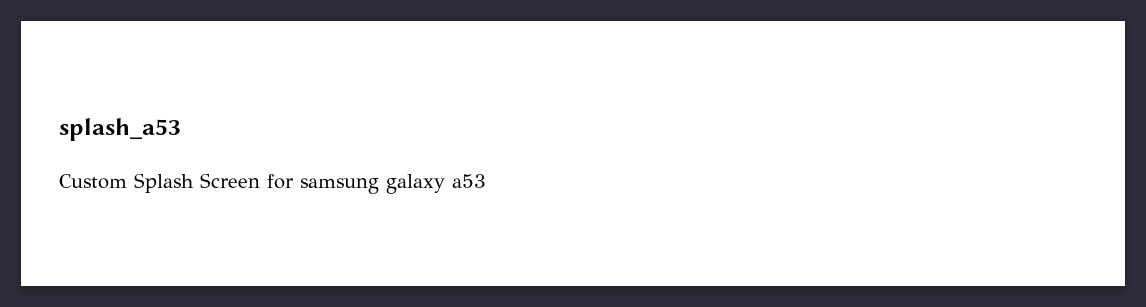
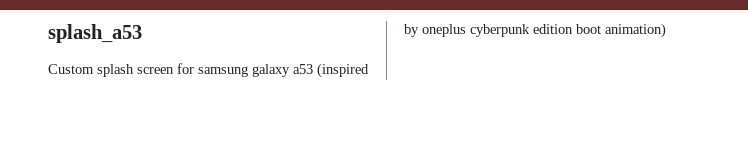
[134,173,260,193] Splash Screen -> [97,64,174,77] splash screen
(486, 181) none -> [317,63,369,78] [404,23,666,38] (inspired by oneplus cyberpunk edition boot animation)

